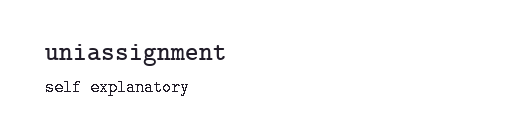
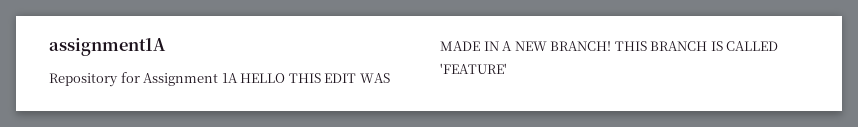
[45,44,227,66] [45,79,190,96] uniassignment // self explanatory -> [49,38,166,56] [49,72,390,87] [440,41,779,51] [440,63,507,74] assignment1A // Repository for Assignment 1A HELLO THIS EDIT WAS MADE IN A NEW BRANCH! THIS BRANCH IS CALLED 'FEATURE'

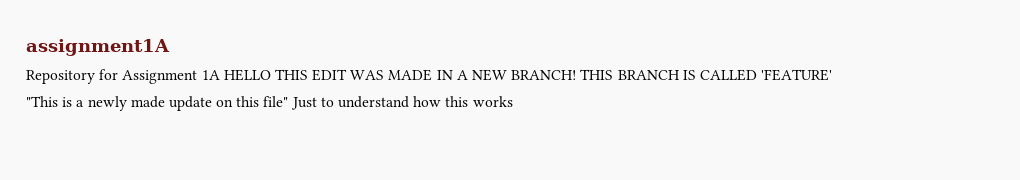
(507, 68) none -> [26,96,513,111] // "This is a newly made update on this file" Just to understand how this works

